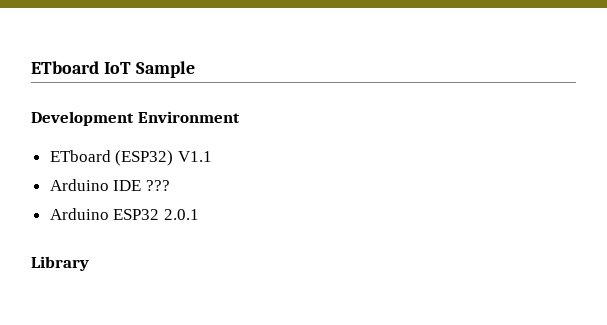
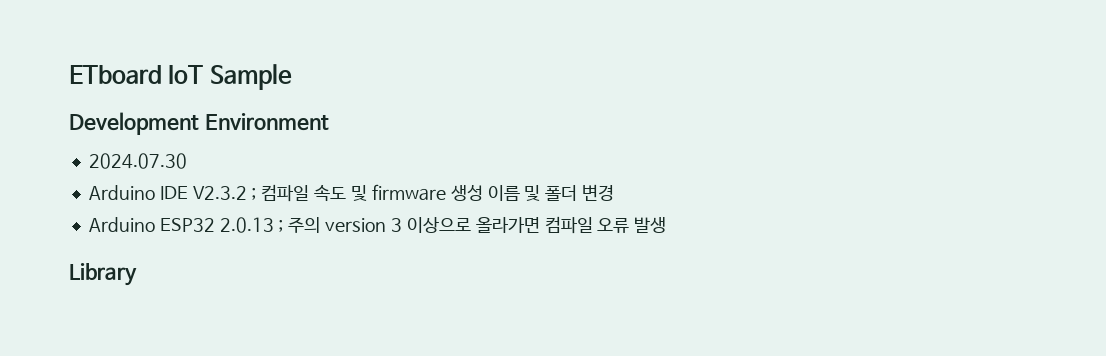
[49,150,212,166] ETboard (ESP32) V1.1 -> [88,153,187,169] 2024.07.30
[145,180,170,191] [49,208,199,220] ??? // Arduino ESP32 2.0.1 -> [192,184,615,202] [88,216,667,234] V2.3.2 ; 컴파일 속도 및 firmware 생성 이름 및 폴더 변경 // Arduino ESP32 2.0.13 ; 주의 version 3 이상으로 올라가면 컴파일 오류 발생

